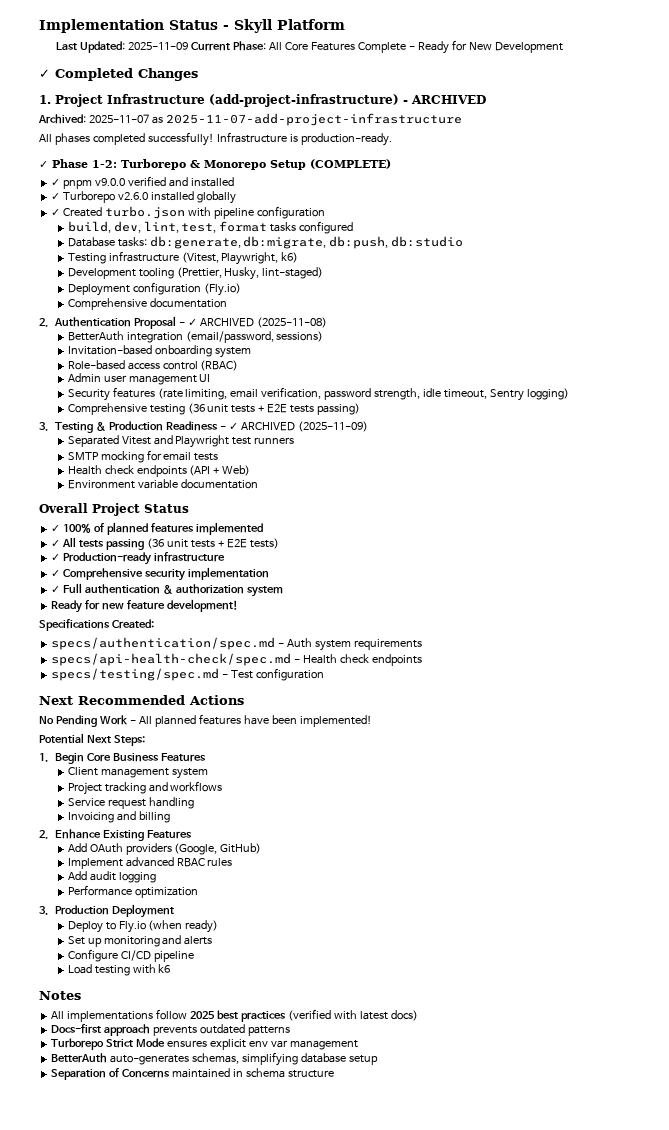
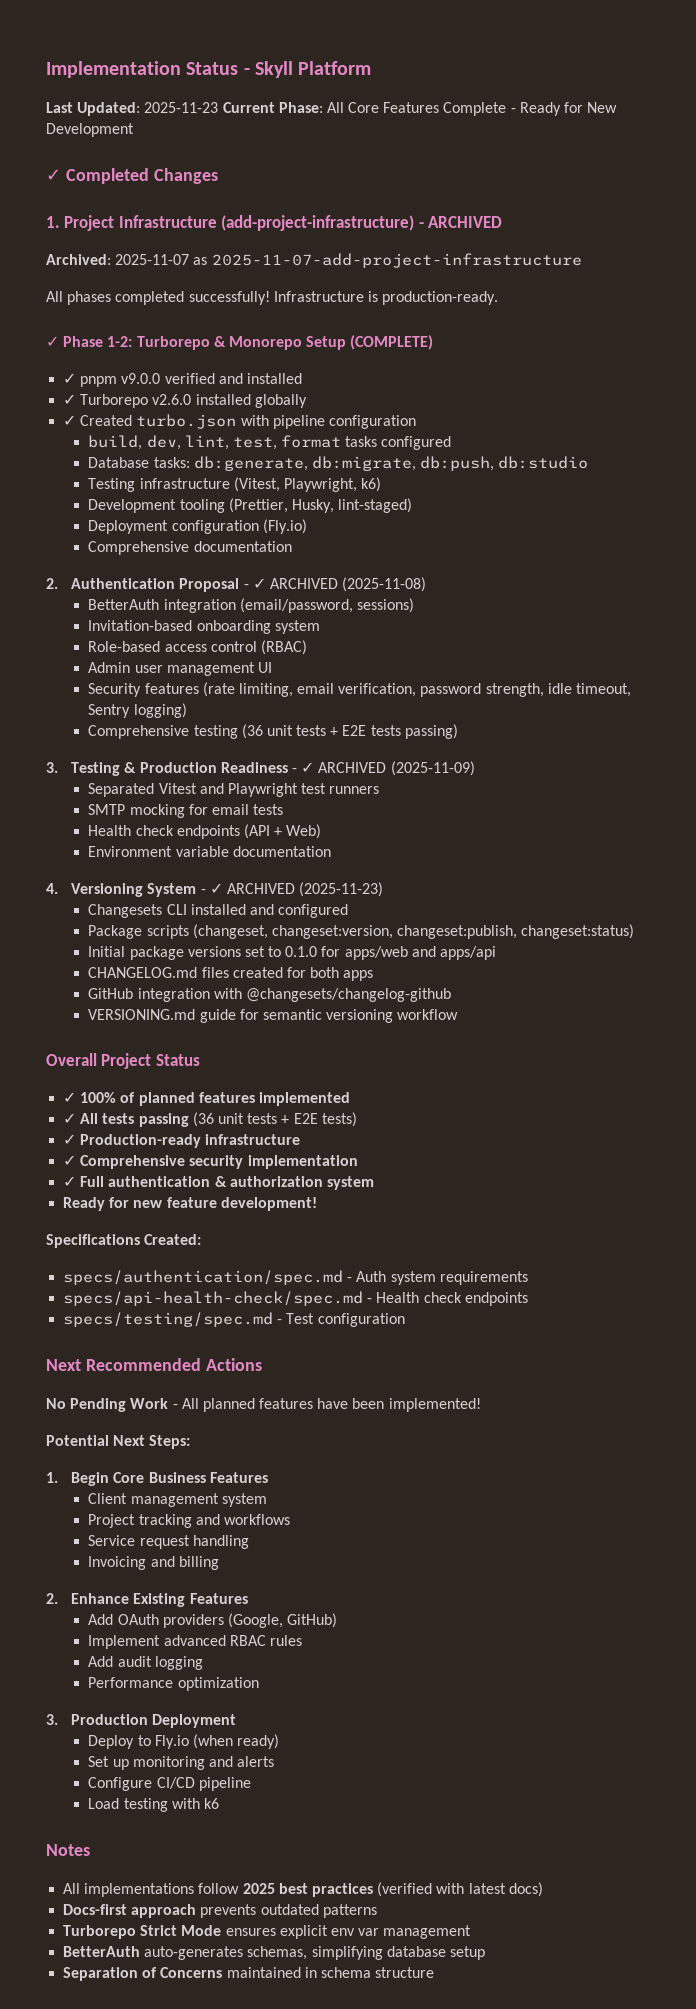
[128,42,189,50] 2025-11-09 -> [144,102,219,113] 2025-11-23
(258, 484) none -> [46,882,384,897] [88,904,349,918] [88,924,635,939] [88,946,496,960] [88,967,374,981] [88,988,451,1002] [88,1009,459,1023] // 4. Versioning System - ✓ ARCHIVED (2025-11-23) // Changesets CLI installed and configured // Package scripts (changeset, changeset:version, changeset:publish, changeset:status) // Initial package versions set to 0.1.0 for apps/web and apps/api // CHANGELOG.md files created for both apps // GitHub integration with @changesets/changelog-github // VERSIONING.md guide for semantic versioning workflow

